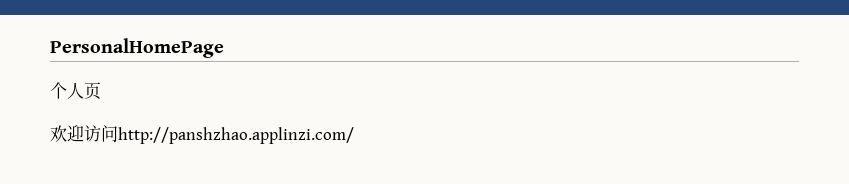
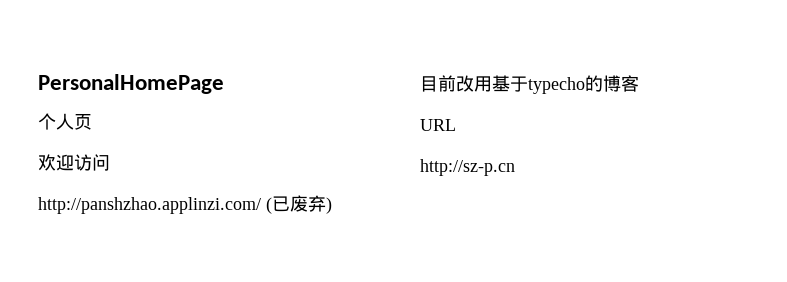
[118,127,354,144] http://panshzhao.applinzi.com/ -> [38,195,332,214] [420,75,639,94] [420,119,456,131] [420,159,515,176] // http://panshzhao.applinzi.com/ (已废弃) // 目前改用基于typecho的博客 // URL // http://sz-p.cn

